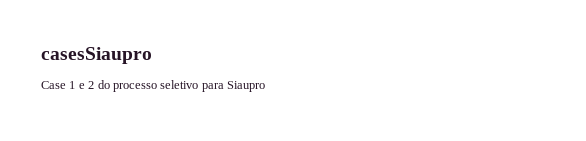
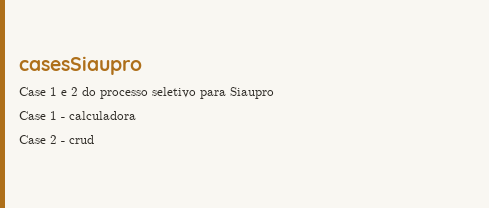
(265, 86) none -> [19,111,136,120] [19,135,94,144] // Case 1 - calculadora // Case 2 - crud

